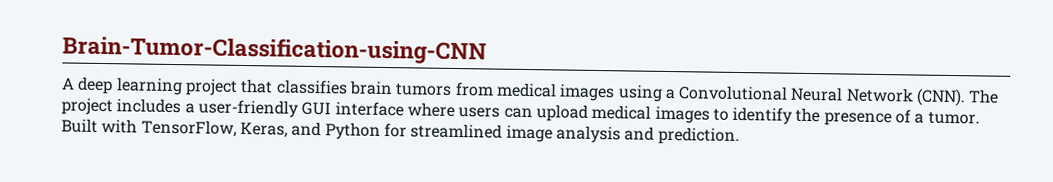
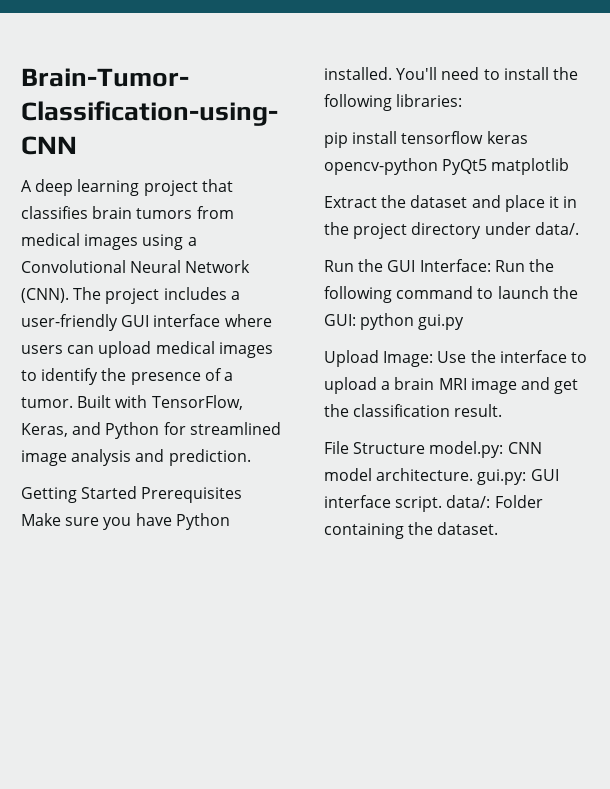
(740, 136) none -> [21,486,243,503] [21,513,230,530] [324,67,578,80] [324,94,463,111] [324,131,528,148] [324,158,570,175] [324,195,578,212] [324,222,579,239] [324,259,554,272] [324,286,578,303] [324,313,465,330] [324,350,587,367] [324,377,579,394] [324,404,503,417] [324,441,542,458] [324,468,559,485] [324,495,543,512] [324,522,499,539] // Getting Started Prerequisites Make sure you have Python installed. You'll need to install the following libraries: // pip install tensorflow keras opencv-python PyQt5 matplotlib // Extract the dataset and place it in the project directory under data/. // Run the GUI Interface: Run the following command to launch the GUI: python gui.py // Upload Image: Use the interface to upload a brain MRI image and get the classification result. // File Structure model.py: CNN model architecture. gui.py: GUI interface script. data/: Folder containing the dataset.

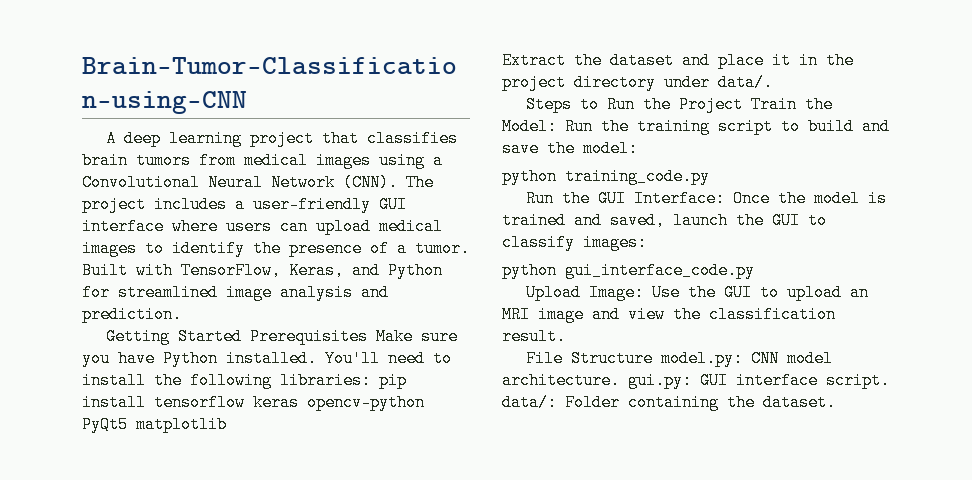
(463, 100) // -> (371, 380) none
[324,259,554,272] [324,286,578,303] [324,313,465,330] Run the GUI Interface: Run the following command to launch the GUI: python gui.py -> [525,96,833,113] [502,118,890,135] [502,140,638,157] [502,168,710,185] [525,190,887,207] [502,212,827,229] [502,234,647,251] [502,262,755,279] Steps to Run the Project Train the Model: Run the training script to build and save the model: // python training_code.py // Run the GUI Interface: Once the model is trained and saved, launch the GUI to classify images: // python gui_interface_code.py
[499,350,567,363] interface -> [723,284,752,301] GUI
[381,377,435,390] a brain -> [849,284,869,301] an
[554,379,579,394] get -> [628,306,665,323] view

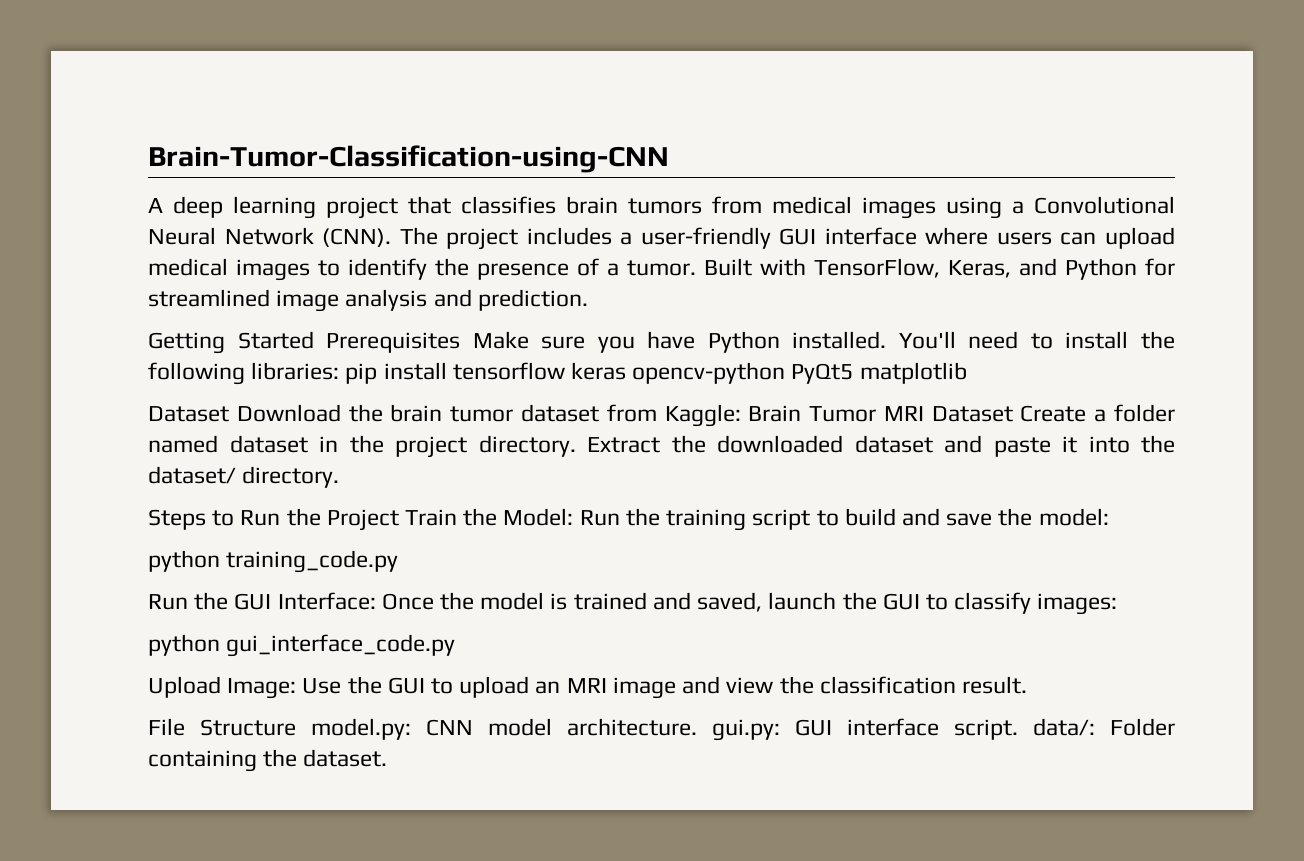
[502,52,854,69] [502,74,773,91] Extract the dataset and place it in the project directory under data/. -> [148,404,1176,427] [148,435,1175,458] [148,466,340,488] Dataset Download the brain tumor dataset from Kaggle: Brain Tumor MRI Dataset Create a folder named dataset in the project directory. Extract the downloaded dataset and paste it into the dataset/ directory.

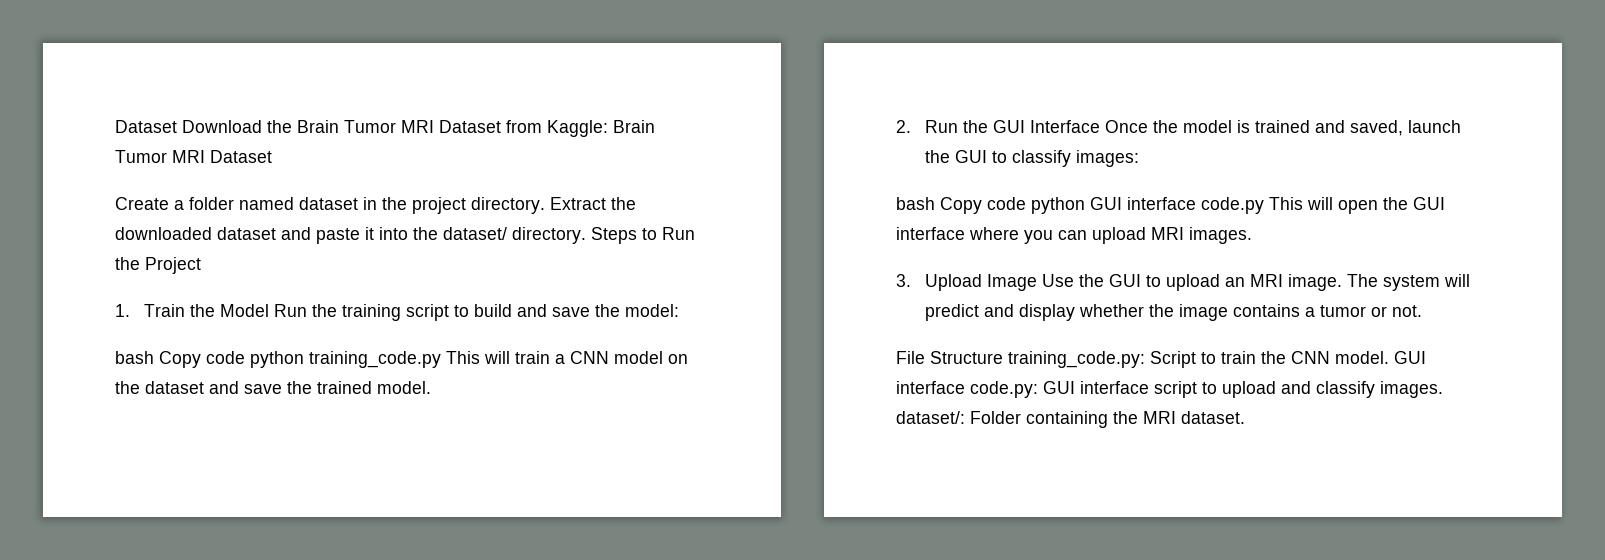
[148,145,669,173] [148,196,1175,219] [148,227,1175,250] [148,258,1175,281] [148,289,588,312] [148,331,1175,354] [148,362,967,385] [148,404,599,422] Brain-Tumor-Classification-using-CNN // A deep learning project that classifies brain tumors from medical images using a Convolutional Neural Network (CNN). The project includes a user-friendly GUI interface where users can upload medical images to identify the presence of a tumor. Built with TensorFlow, Keras, and Python for streamlined image analysis and prediction. // Getting Started Prerequisites Make sure you have Python installed. You'll need to install the following libraries: pip install tensorflow keras opencv-python PyQt5 matplotlib // Dataset Download the brain tumor dataset -> [115,120,501,133] Dataset Download the Brain Tumor MRI Dataset
(1013, 414) none -> (272, 156) //
(340, 477) // -> (586, 235) none
(399, 520) none -> [115,304,130,317] // 1.
[503,508,574,526] Model: -> [220,304,270,317] Model
(1109, 517) none -> [115,351,245,368] bash Copy code
(399, 561) // -> [446,351,688,364] [115,381,431,394] [896,120,911,133] This will train a CNN model on the dataset and save the trained model. // 2.
[277,592,376,610] Interface: -> [1030,120,1101,133] Interface
[148,634,456,657] [148,676,297,699] python gui_interface_code.py // Upload Image: -> [896,197,1445,214] [896,227,1252,244] [896,274,1038,291] bash Copy code python GUI interface code.py This will open the GUI interface where you can upload MRI images. // 3. Upload Image
[612,676,1027,699] [148,718,1095,741] image and view the classification result. // File Structure model.py: CNN model architecture. gui.py: GUI interface script. data/: -> [1288,274,1471,291] [925,304,1423,321] [896,351,1426,368] [896,381,1443,398] [896,411,965,424] image. The system will predict and display whether the image contains a tumor or not. // File Structure training_code.py: Script to train the CNN model. GUI interface code.py: GUI interface script to upload and classify images. dataset/:
(298, 758) none -> [1143,411,1176,424] MRI

